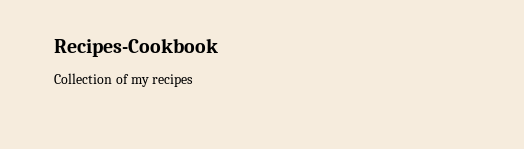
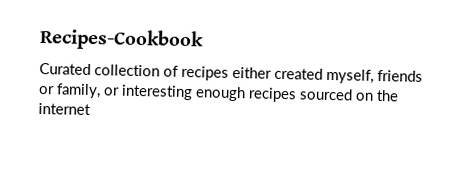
[54,73,194,87] Collection of my recipes -> [39,62,423,84] [38,83,399,103] [38,102,91,116] Curated collection of recipes either created myself, friends or family, or interesting enough recipes sourced on the internet

